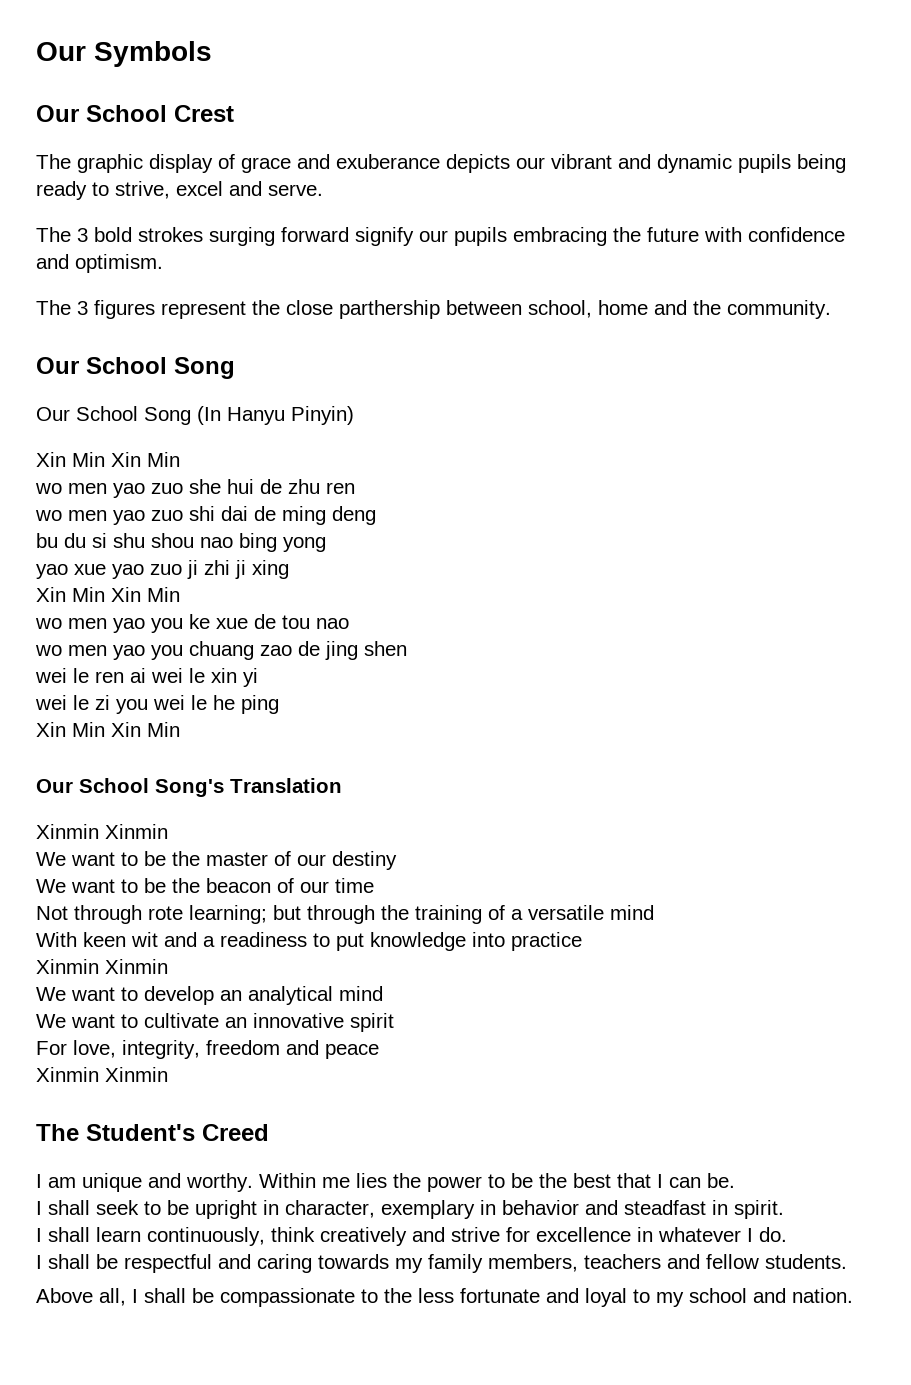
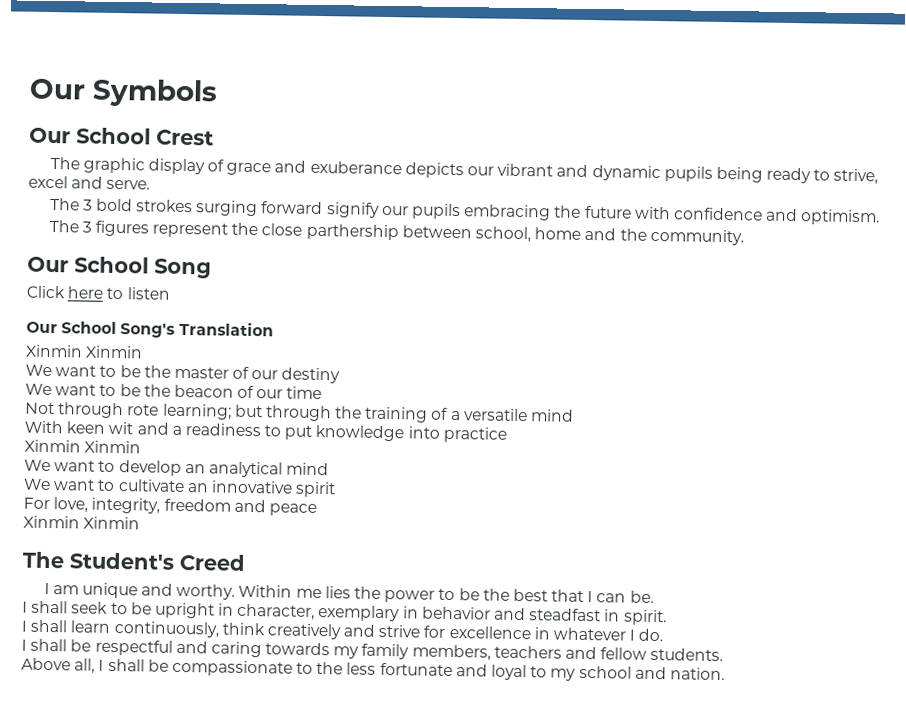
[36,406,354,425] [36,452,180,467] [35,479,355,498] [35,506,376,525] [36,533,326,552] [36,560,289,579] [36,587,180,602] [35,614,349,633] [35,641,407,660] [35,668,258,687] [35,695,279,714] [36,722,180,737] Our School Song (In Hanyu Pinyin) // Xin Min Xin Min // wo men yao zuo she hui de zhu ren // wo men yao zuo shi dai de ming deng // bu du si shu shou nao bing yong // yao xue yao zuo ji zhi ji xing // Xin Min Xin Min // wo men yao you ke xue de tou nao // wo men yao you chuang zao de jing shen // wei le ren ai wei le xin yi // wei le zi you wei le he ping // Xin Min Xin Min -> [26,285,170,300] Click here to listen

